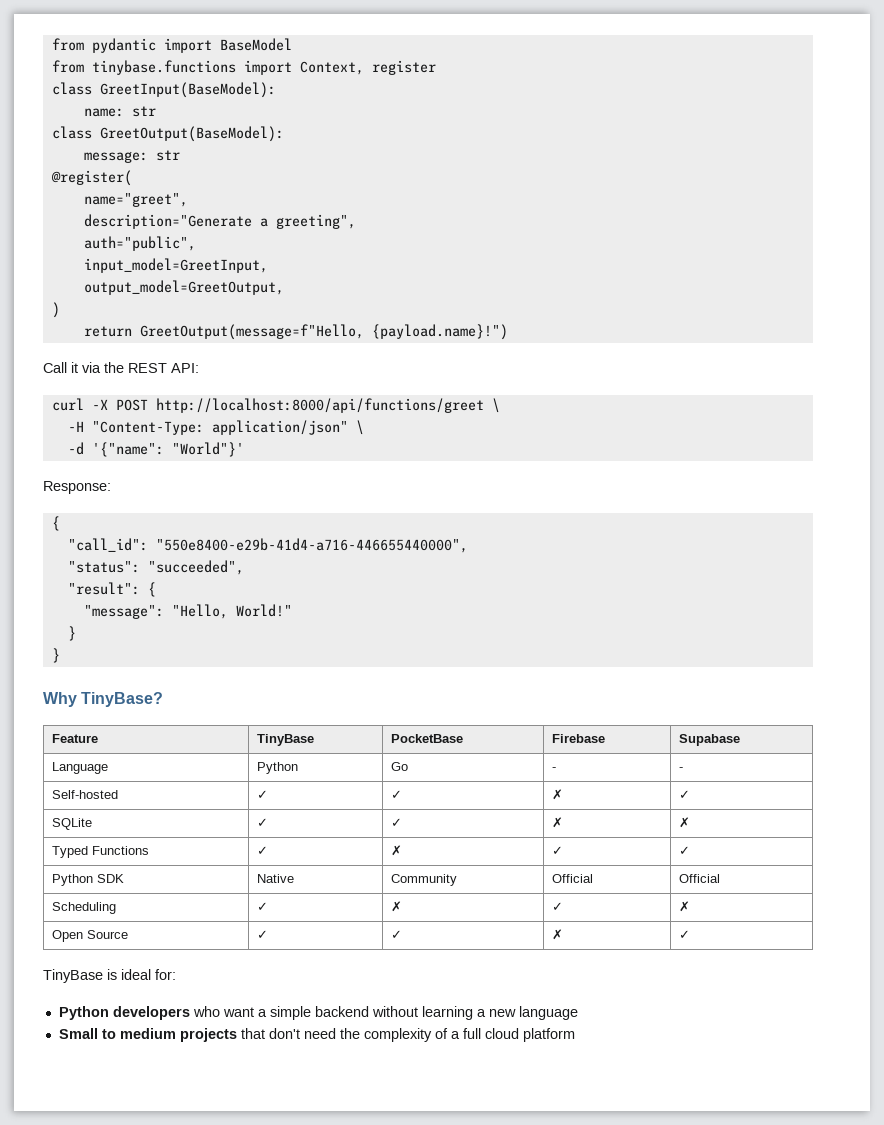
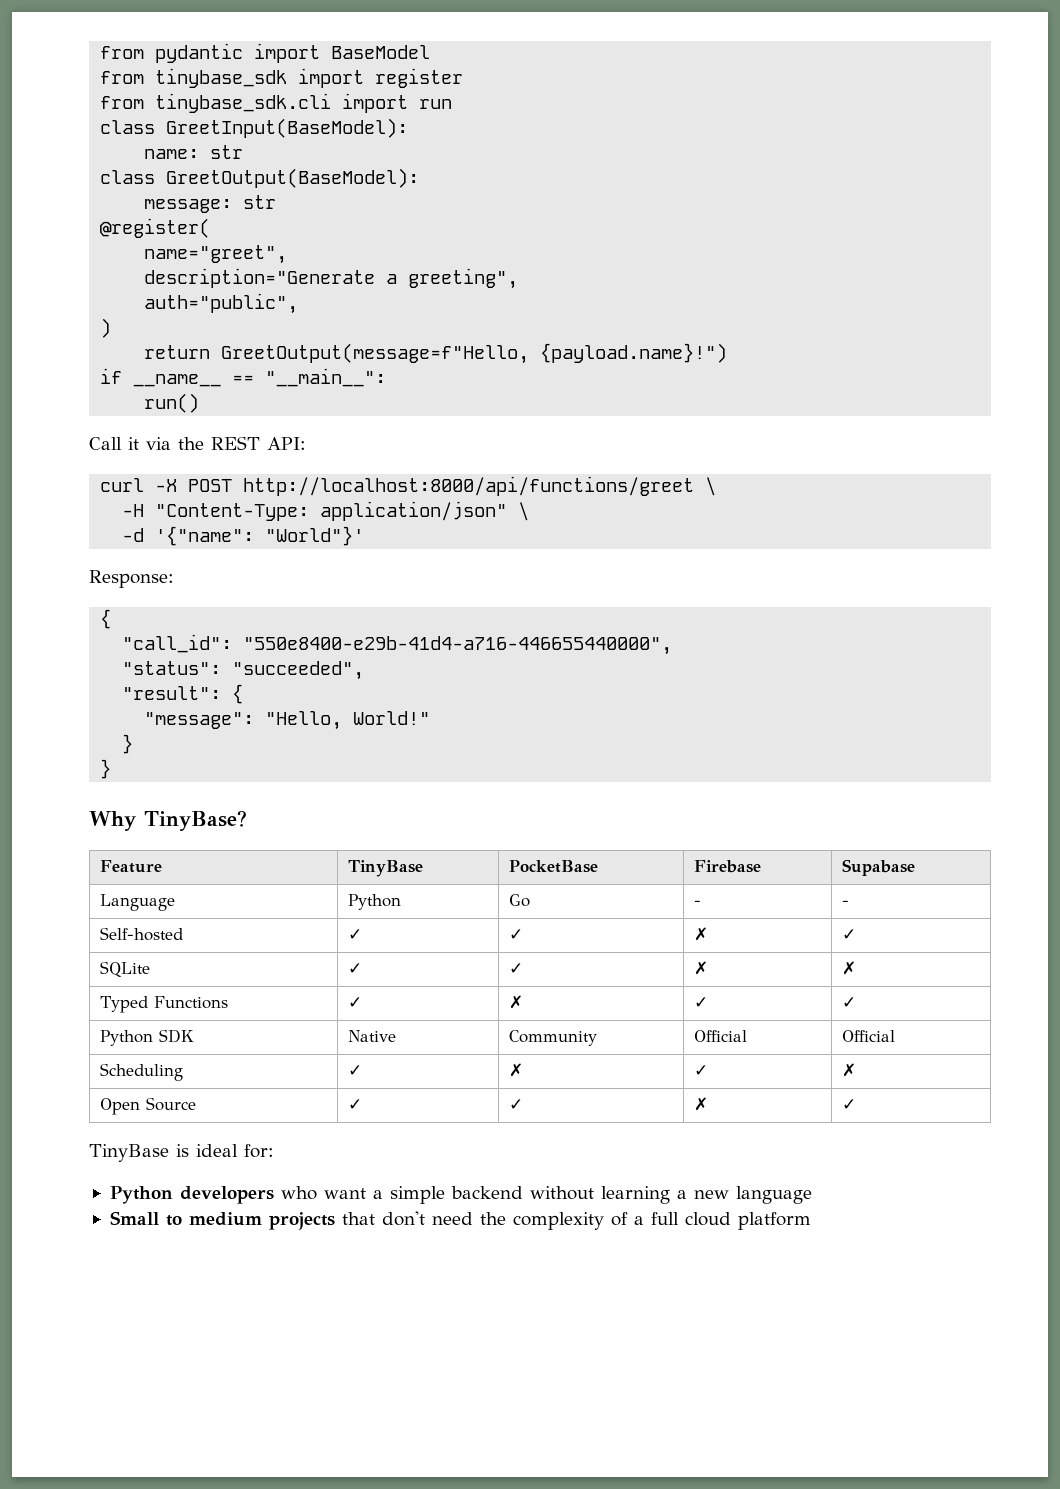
[91,60,436,75] tinybase.functions import Context, register -> [155,68,464,88] [100,93,453,113] tinybase_sdk import register // from tinybase_sdk.cli import run
[83,258,268,273] [83,280,284,295] // input_model=GreetInput, // output_model=GreetOutput, -> (299, 303) none
(508, 332) none -> [100,368,387,387] [144,393,200,413] // if __name__ == "__main__": // run()

